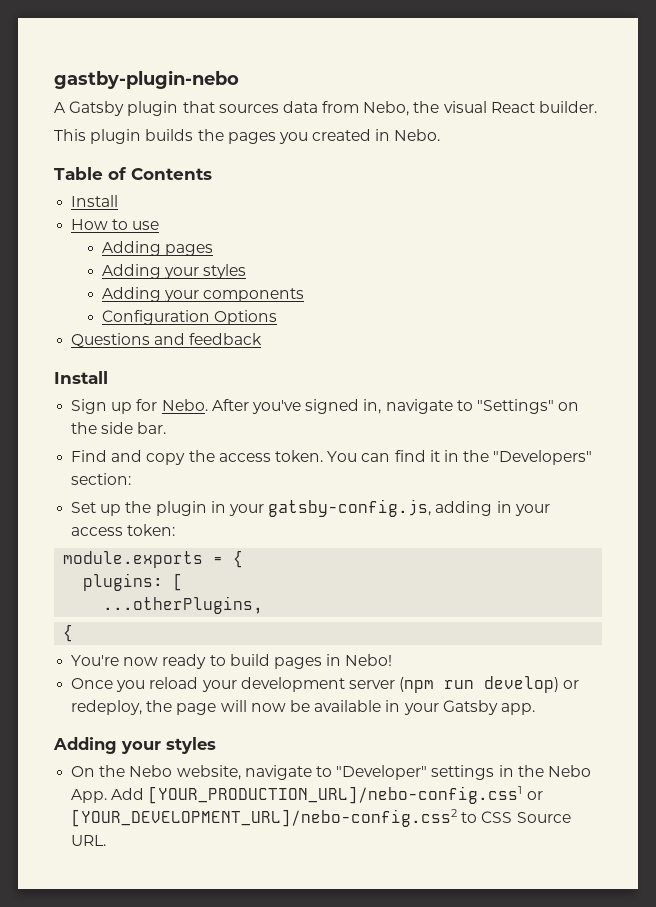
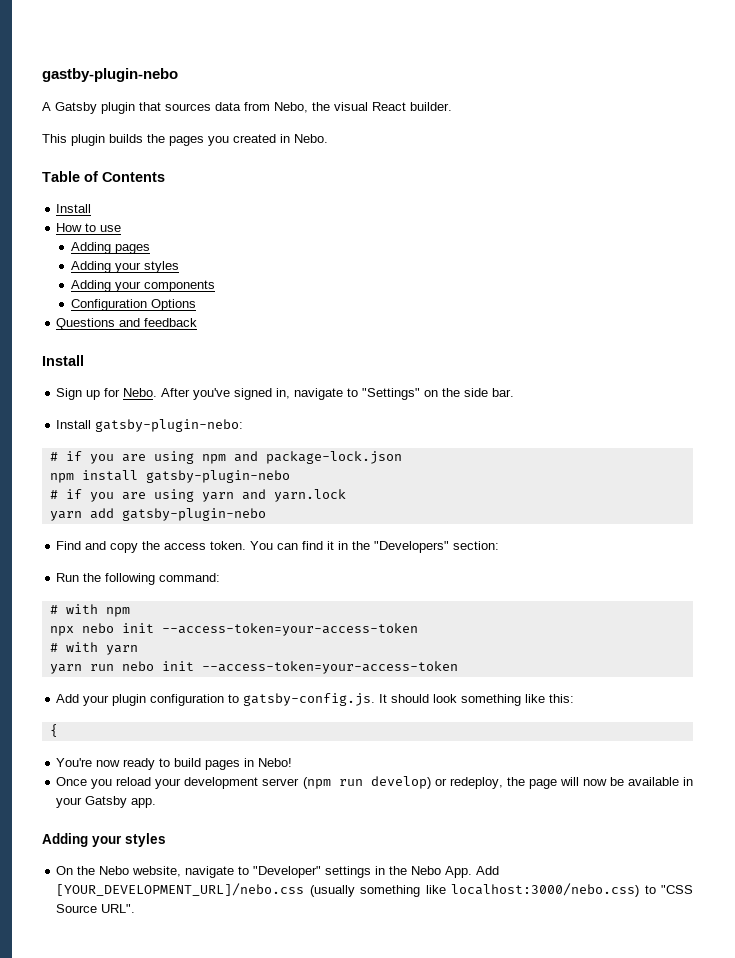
(167, 428) none -> [56,419,244,432] [49,451,402,464] [49,470,290,483] [49,489,346,502] [49,508,266,521] // Install gatsby-plugin-nebo: // # if you are using npm and package-lock.json // npm install gatsby-plugin-nebo // # if you are using yarn and yarn.lock // yarn add gatsby-plugin-nebo
[71,499,550,517] [71,524,176,536] [63,550,244,568] [83,573,184,591] [103,596,264,614] Set up the plugin in your gatsby-config.js, adding in your access token: // module.exports = { // plugins: [ // ...otherPlugins, -> [56,573,221,585] [49,604,130,617] [49,623,418,636] [49,642,138,655] [49,661,458,674] [56,693,575,706] Run the following command: // # with npm // npx nebo init --access-token=your-access-token // # with yarn // yarn run nebo init --access-token=your-access-token // Add your plugin configuration to gatsby-config.js. It should look something like this:
[148,786,543,804] [71,809,571,827] [71,835,107,846] [YOUR_PRODUCTION_URL]/nebo-config.css1 or [YOUR_DEVELOPMENT_URL]/nebo-config.css2 to CSS Source URL. -> [56,883,693,897] [56,904,136,913] [YOUR_DEVELOPMENT_URL]/nebo.css (usually something like localhost:3000/nebo.css) to "CSS Source URL".

